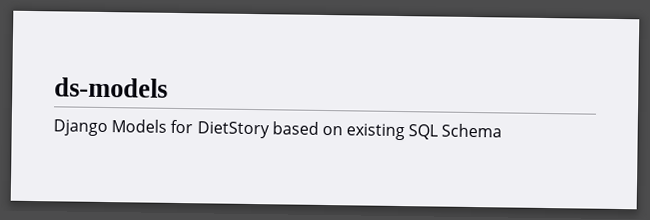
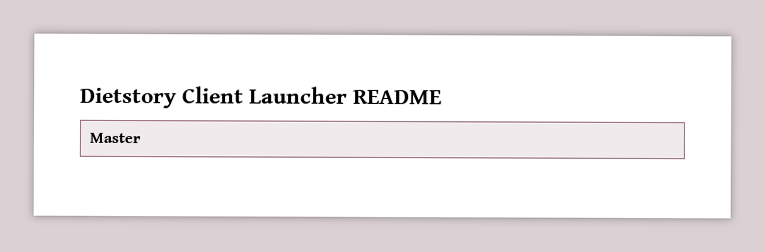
[54,77,168,98] [53,119,503,141] ds-models // Django Models for DietStory based on existing SQL Schema -> [80,86,443,109] [89,132,142,144] Dietstory Client Launcher README // Master

